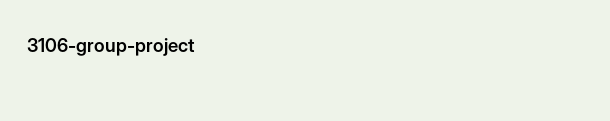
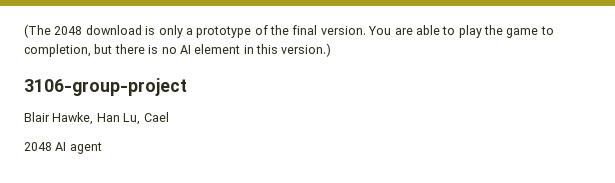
[27,38,195,56] 3106-group-project -> [24,24,554,38] [24,43,332,57] [24,78,187,96] [24,112,169,125] [24,142,102,154] (The 2048 download is only a prototype of the final version. You are able to play the game to completion, but there is no AI element in this version.) // 3106-group-project // Blair Hawke, Han Lu, Cael // 2048 AI agent

